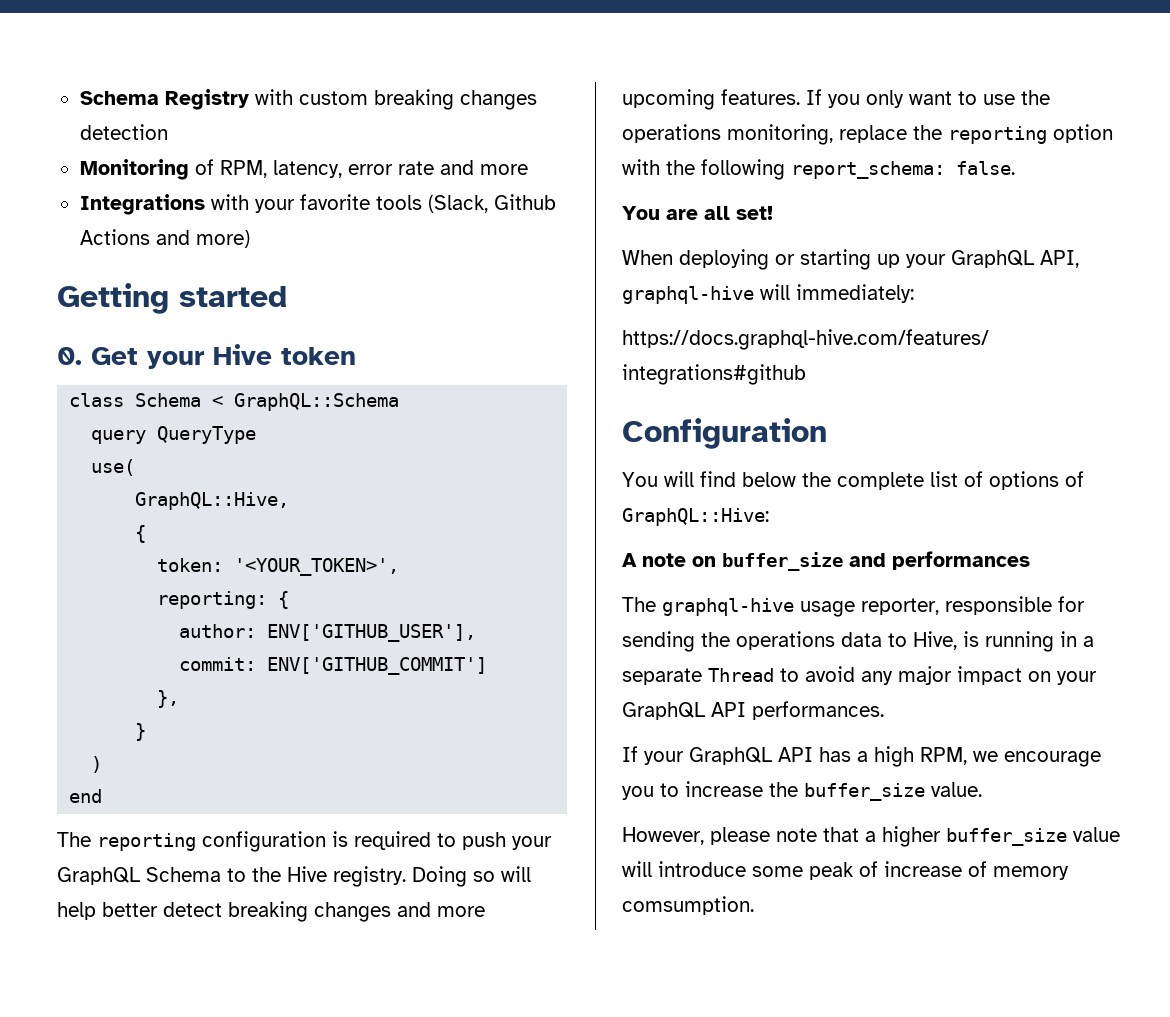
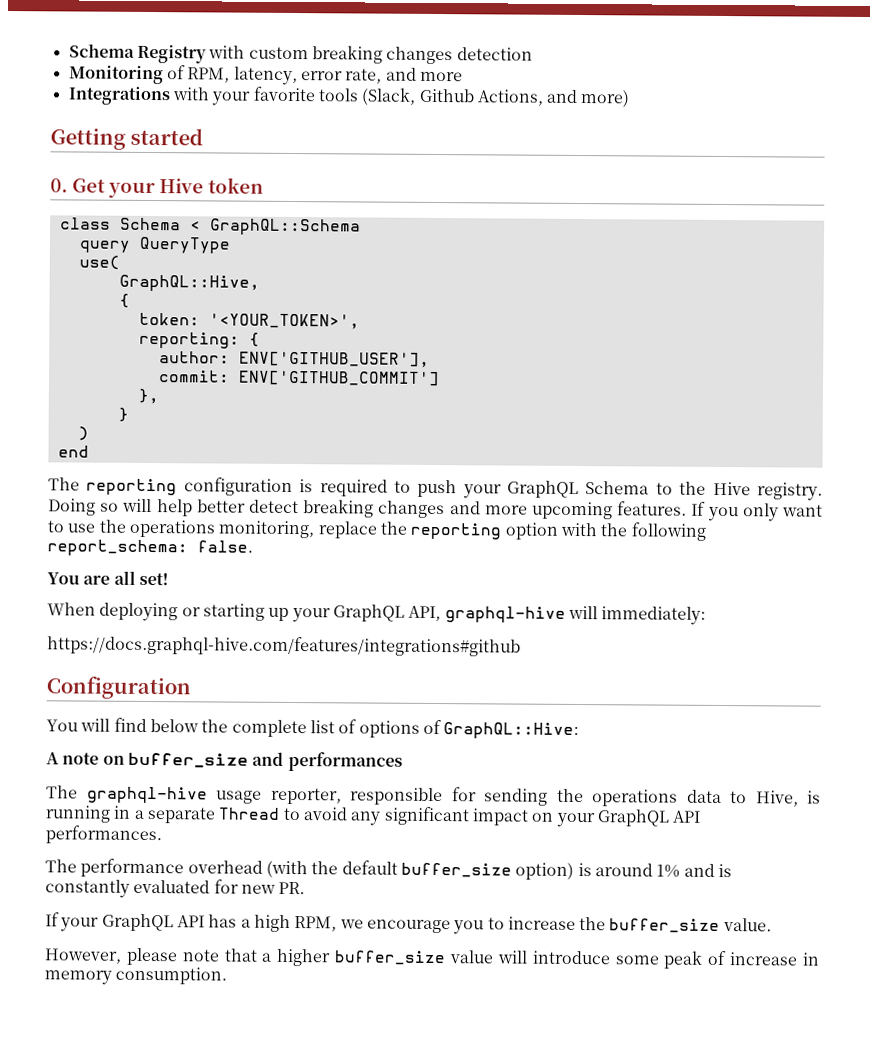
[397,161,434,175] rate -> [345,68,383,84] rate,
[79,229,150,245] Actions -> [476,89,544,106] Actions,
[898,666,952,685] major -> [383,806,470,826] significant
(884, 710) none -> [45,858,732,880] [45,879,306,898] // The performance overhead (with the default buffer_size option) is around 1% and is constantly evaluated for new PR.
[968,861,1069,880] [622,896,754,915] of memory comsumption. -> [802,952,821,966] [44,966,228,985] in memory consumption.

